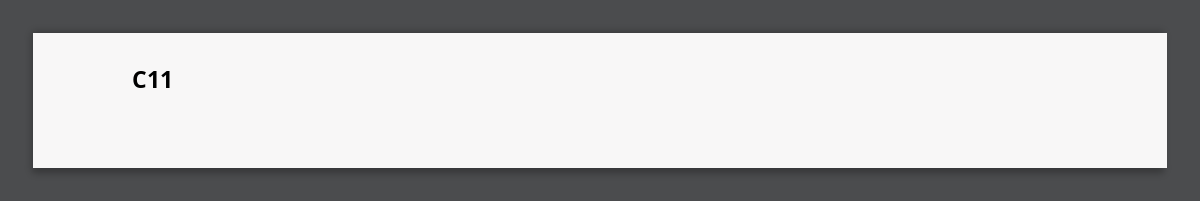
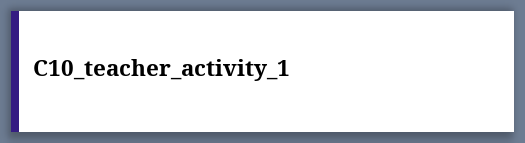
[132,71,173,88] C11 -> [33,59,290,81] C10_teacher_activity_1

